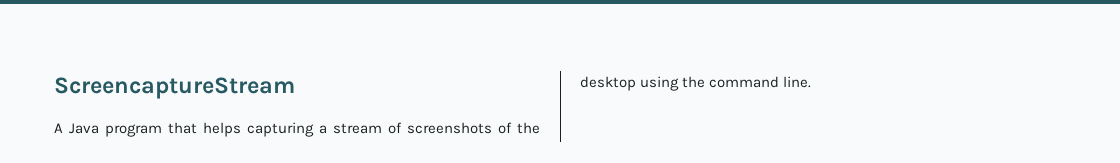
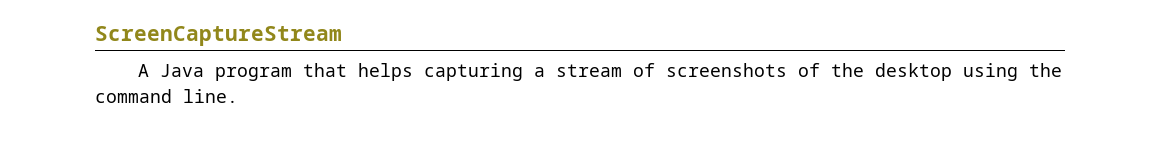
[54,77,295,99] ScreencaptureStream -> [95,26,342,46] ScreenCaptureStream

